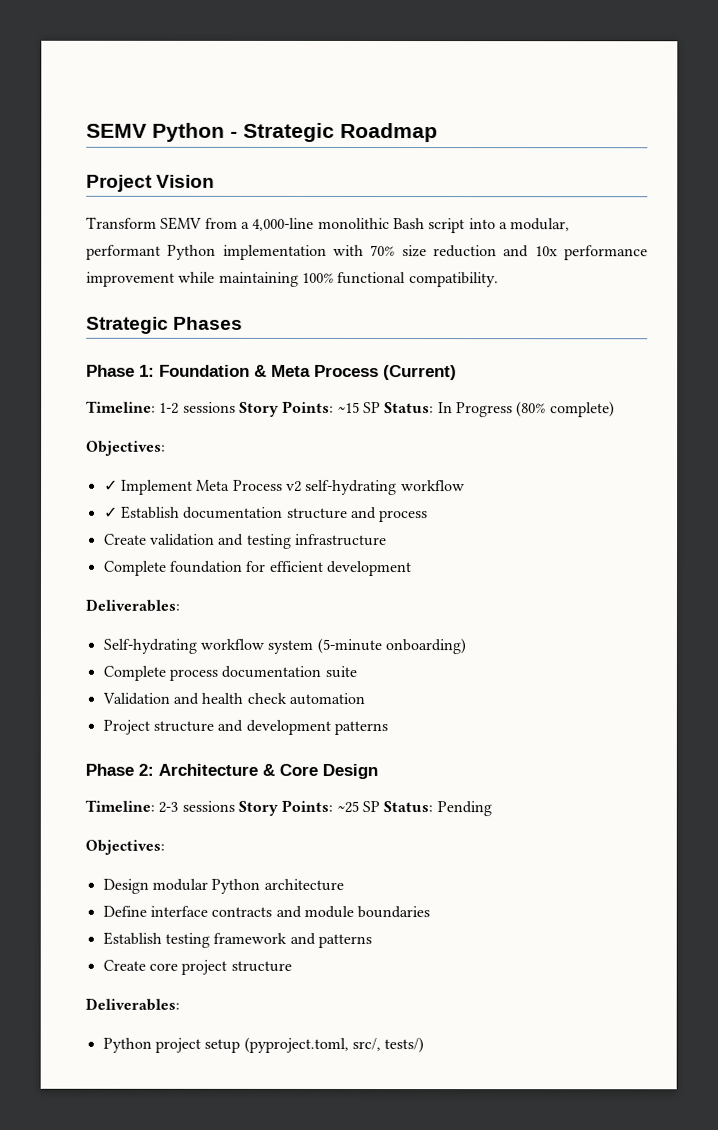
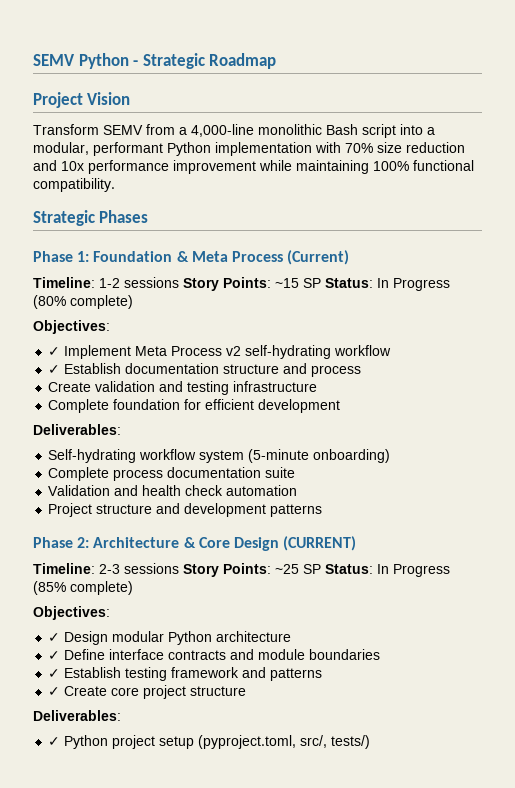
(378, 771) none -> [283,536,357,551] (CURRENT)
[436,801,492,817] [85,839,165,855] Pending // Objectives: // -> [377,564,450,577] [33,581,133,595] [33,606,110,620] [48,633,61,642] In Progress (85% complete) // Objectives: // ✓
(344, 884) none -> [48,651,61,660] ✓
(431, 912) none -> [48,669,61,678] ✓
(372, 941) none -> [48,687,61,696] ✓
(180, 1004) none -> [48,737,61,746] ✓

